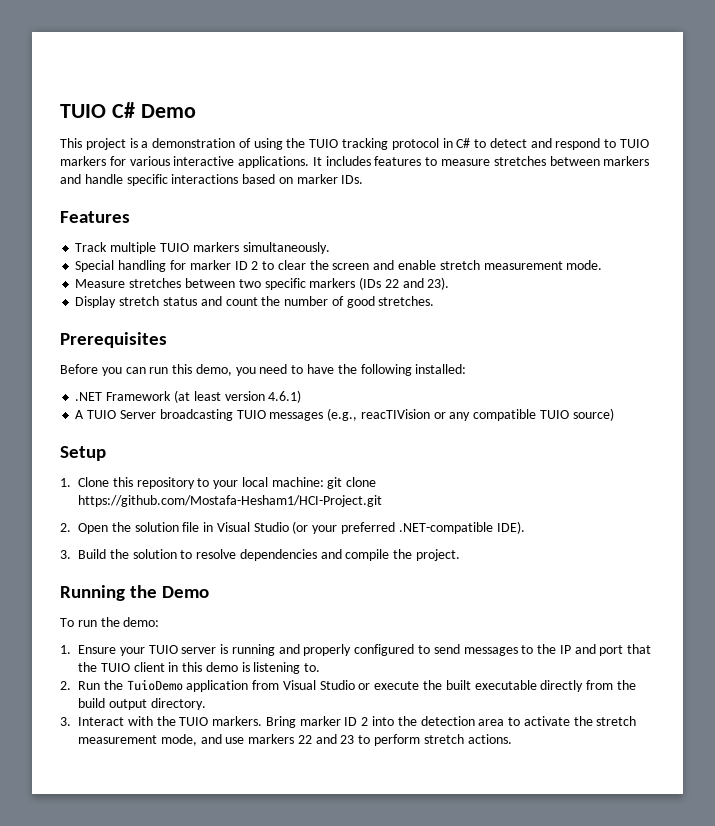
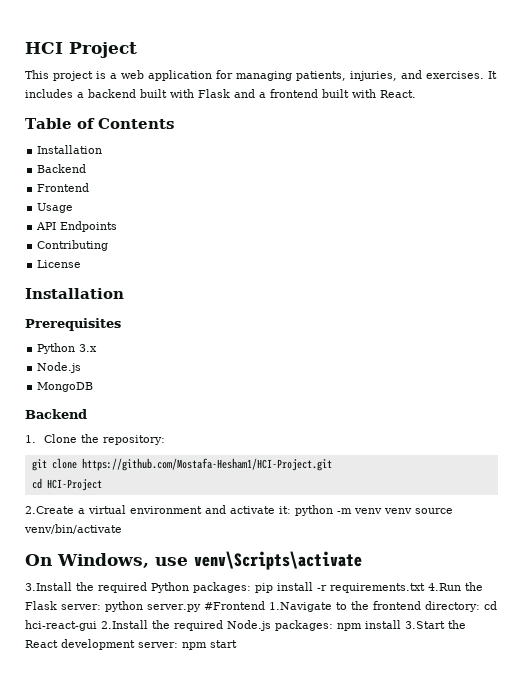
[60,102,196,118] TUIO C# Demo -> [25,42,137,58] HCI Project
[152,138,650,150] [60,156,650,168] [60,174,364,186] [60,211,130,223] [75,242,330,254] [75,260,603,272] [75,277,450,290] [75,296,435,308] [60,332,167,348] [60,364,467,376] [75,390,302,403] [75,408,614,421] [60,446,106,461] [60,477,377,489] [78,495,382,507] [60,521,525,534] [60,549,461,561] [60,585,210,601] [60,617,160,627] [60,644,652,656] [78,662,321,674] [60,679,636,692] [78,698,206,710] [60,716,637,728] [78,734,512,746] demonstration of using the TUIO tracking protocol in C# to detect and respond to TUIO markers for various interactive applications. It includes features to measure stretches between markers and handle specific interactions based on marker IDs. // Features // Track multiple TUIO markers simultaneously. // Special handling for marker ID 2 to clear the screen and enable stretch measurement mode. // Measure stretches between two specific markers (IDs 22 and 23). // Display stretch status and count the number of good stretches. // Prerequisites // Before you can run this demo, you need to have the following installed: // .NET Framework (at least version 4.6.1) // A TUIO Server broadcasting TUIO messages (e.g., reacTIVision or any compatible TUIO source) // Setup // 1. Clone this repository to your local machine: git clone https://github.com/Mostafa-Hesham1/HCI-Project.git // 2. Open the solution file in Visual Studio (or your preferred .NET-compatible IDE). // 3. Build the solution to resolve dependencies and compile the project. // Running the Demo // To run the demo: // 1. Ensure your TUIO server is running and properly configured to send messages to the IP and port that the TUIO client in this demo is listening to. // 2. Run the TuioDemo application from Visual Studio or execute the built executable directly from the build output directory. // 3. Interact with the TUIO markers. Bring marker ID 2 into the detection area to activate the stretch measurement mode, and use markers 22 and 23 to perform stretch actions. -> [121,70,497,81] [25,89,416,98] [25,118,174,129] [37,145,103,154] [37,164,87,173] [37,183,90,192] [37,203,74,213] [36,221,118,232] [37,240,109,251] [37,260,82,268] [25,288,124,299] [25,318,121,331] [37,343,98,354] [37,362,82,373] [37,382,94,392] [25,409,87,419] [25,434,165,445] [31,458,332,471] [31,478,102,491] [25,505,453,516] [24,524,122,534] [25,551,362,570] [25,582,483,593] [25,601,497,612] [25,620,466,631] [25,639,237,650] web application for managing patients, injuries, and exercises. It includes a backend built with Flask and a frontend built with React. // Table of Contents // Installation // Backend // Frontend // Usage // API Endpoints // Contributing // License // Installation // Prerequisites // Python 3.x // Node.js // MongoDB // Backend // 1. Clone the repository: // git clone https://github.com/Mostafa-Hesham1/HCI-Project.git // cd HCI-Project // 2.Create a virtual environment and activate it: python -m venv venv source venv/bin/activate // On Windows, use venv\Scripts\activate // 3.Install the required Python packages: pip install -r requirements.txt 4.Run the Flask server: python server.py #Frontend 1.Navigate to the frontend directory: cd hci-react-gui 2.Install the required Node.js packages: npm install 3.Start the React development server: npm start

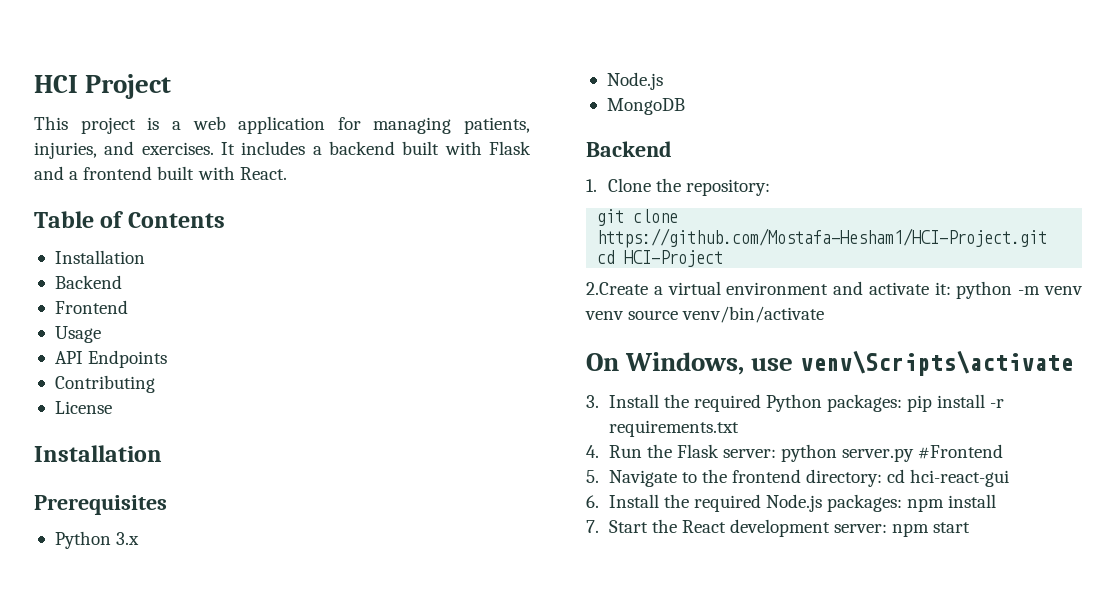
[25,582,72,591] 3.Install -> [586,394,659,408] 3. Install
[428,583,461,591] 4.Run -> [586,445,642,458] // 4. Run
[268,602,332,612] 1.Navigate -> [586,470,677,487] // 5. Navigate
[101,620,148,629] 2.Install -> [586,494,659,508] // 6. Install
[405,621,445,629] 3.Start -> [586,520,648,533] // 7. Start

